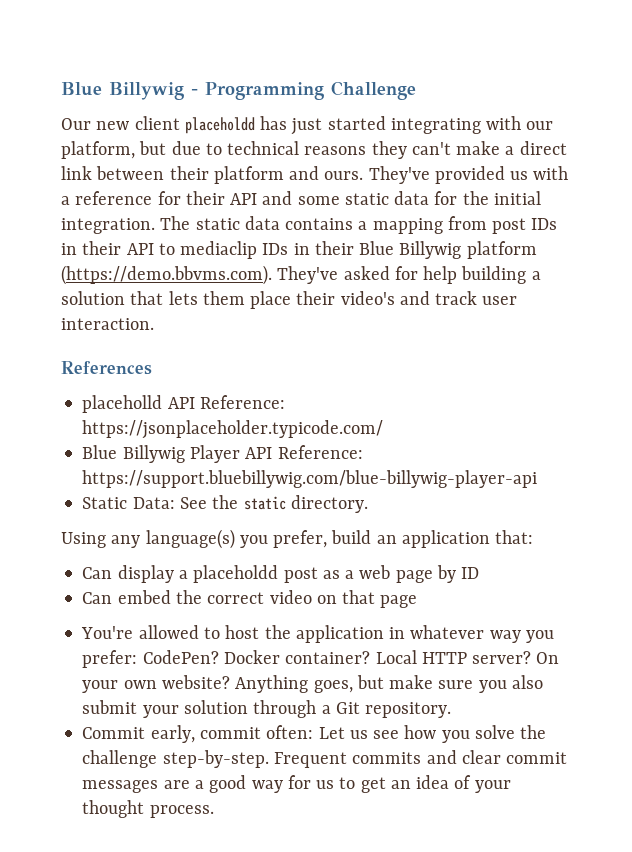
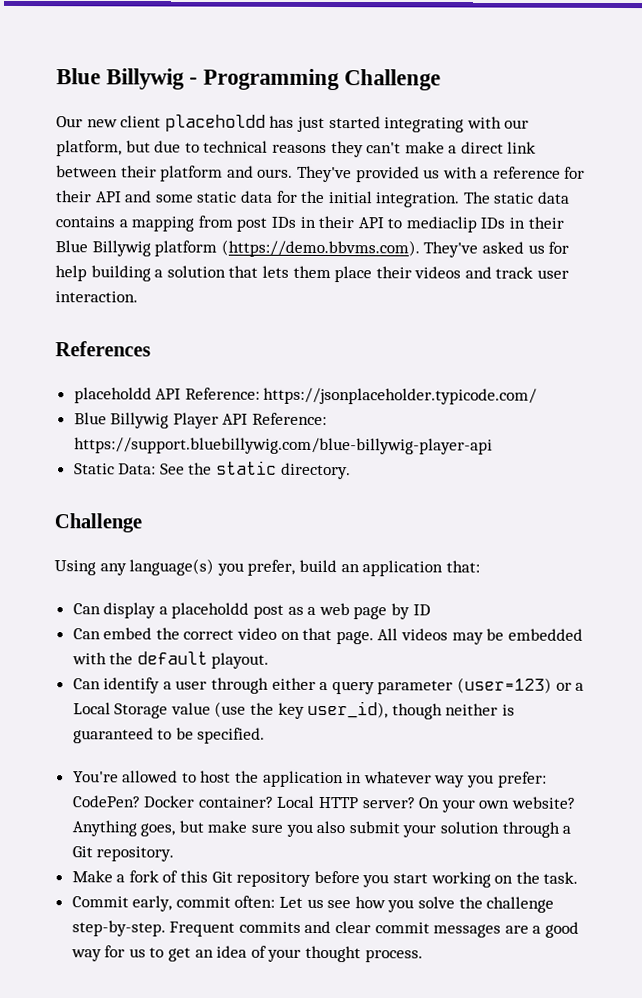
(390, 273) none -> [527,244,545,254] us
[340,291,395,305] video's -> [414,266,462,279] videos
[82,395,163,413] placeholld -> [73,387,152,404] placeholdd
(368, 504) none -> [54,513,142,533] // Challenge
[380,595,418,608] page -> [335,628,583,645] [71,651,270,669] [72,677,585,695] [72,700,516,720] [72,727,266,744] page. All videos may be embedded with the default playout. // Can identify a user through either a query parameter (user=123) or a Local Storage value (use the key user_id), though neither is guaranteed to be specified.
(452, 710) none -> [71,870,579,888] // Make a fork of this Git repository before you start working on the task.

